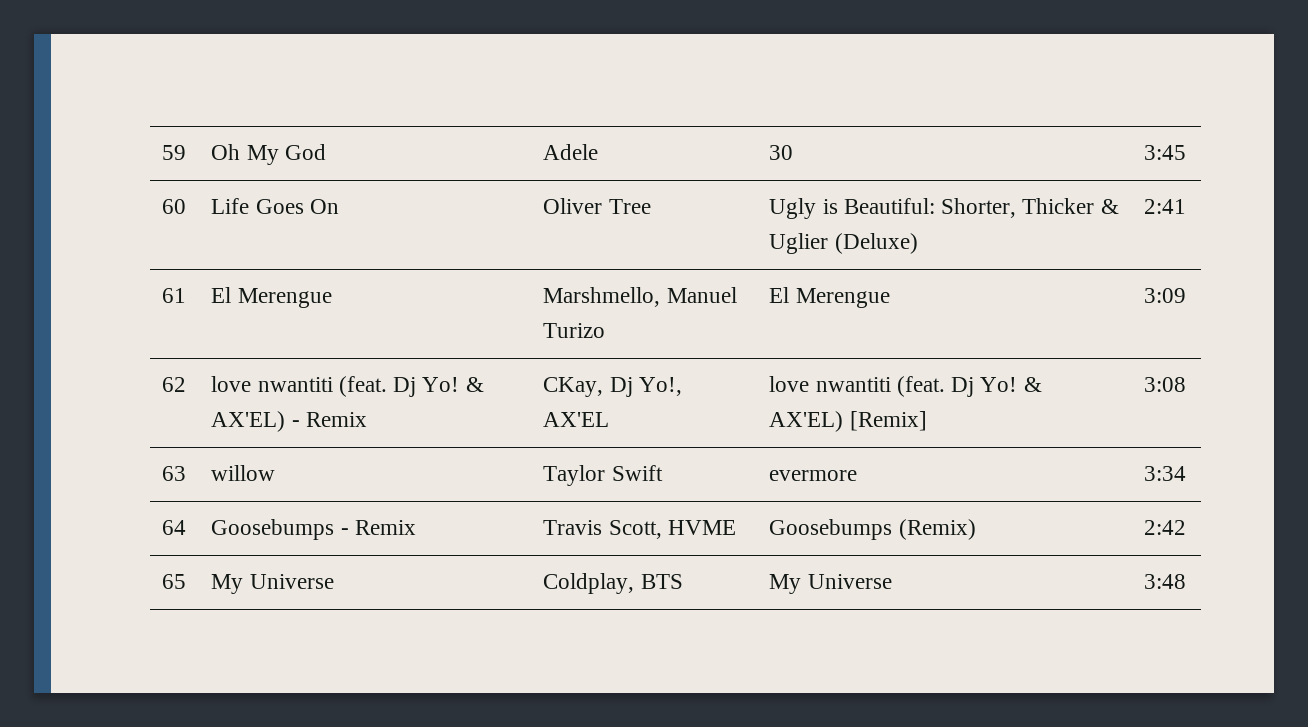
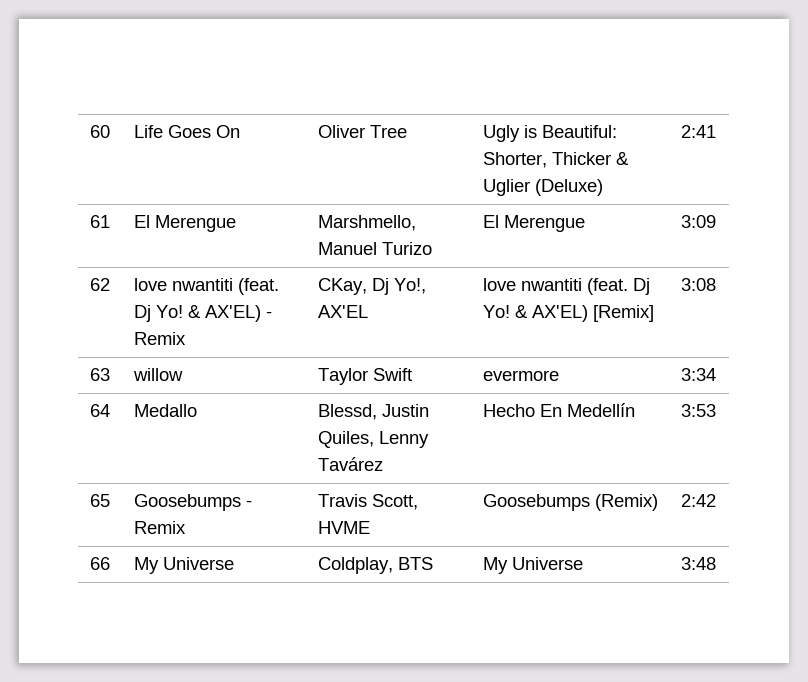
[162,145,187,160] [211,144,326,165] [543,144,599,160] [769,145,794,160] [1144,145,1187,160] 59 | Oh My God | Adele | 30 | 3:45 // -> (89, 131) none
(187, 527) none -> [133,404,197,417] [317,404,429,420] [317,431,429,448] [317,457,383,471] [482,403,635,417] [680,404,716,417] [89,494,110,507] | Medallo | Blessd, Justin Quiles, Lenny Tavárez | Hecho En Medellín | 3:53 // 65
[162,574,187,589] 65 -> [89,557,110,570] 66

